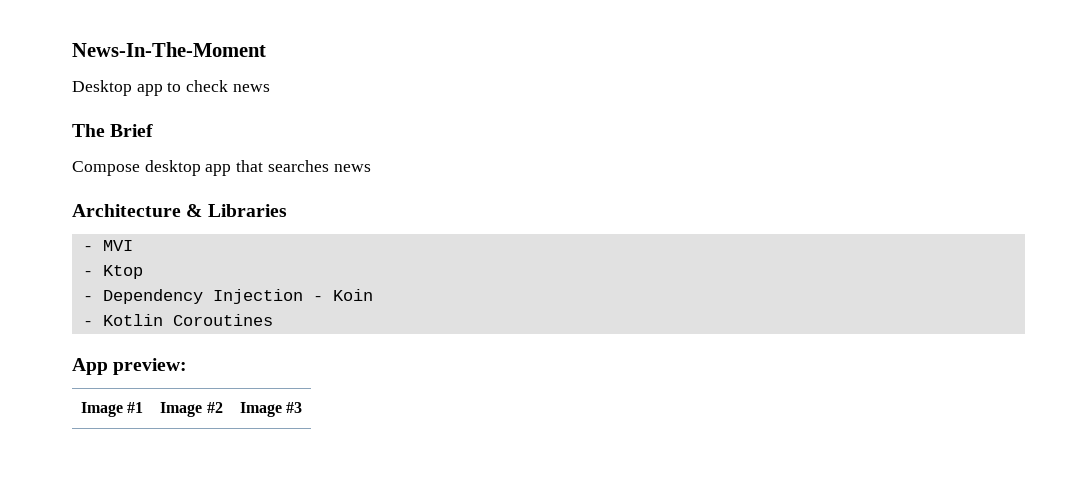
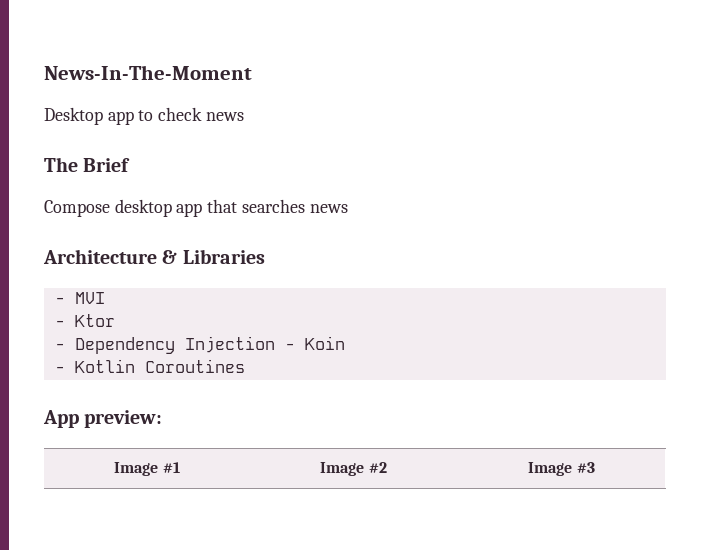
[102,265,143,279] Ktop -> [74,314,115,327] Ktor

